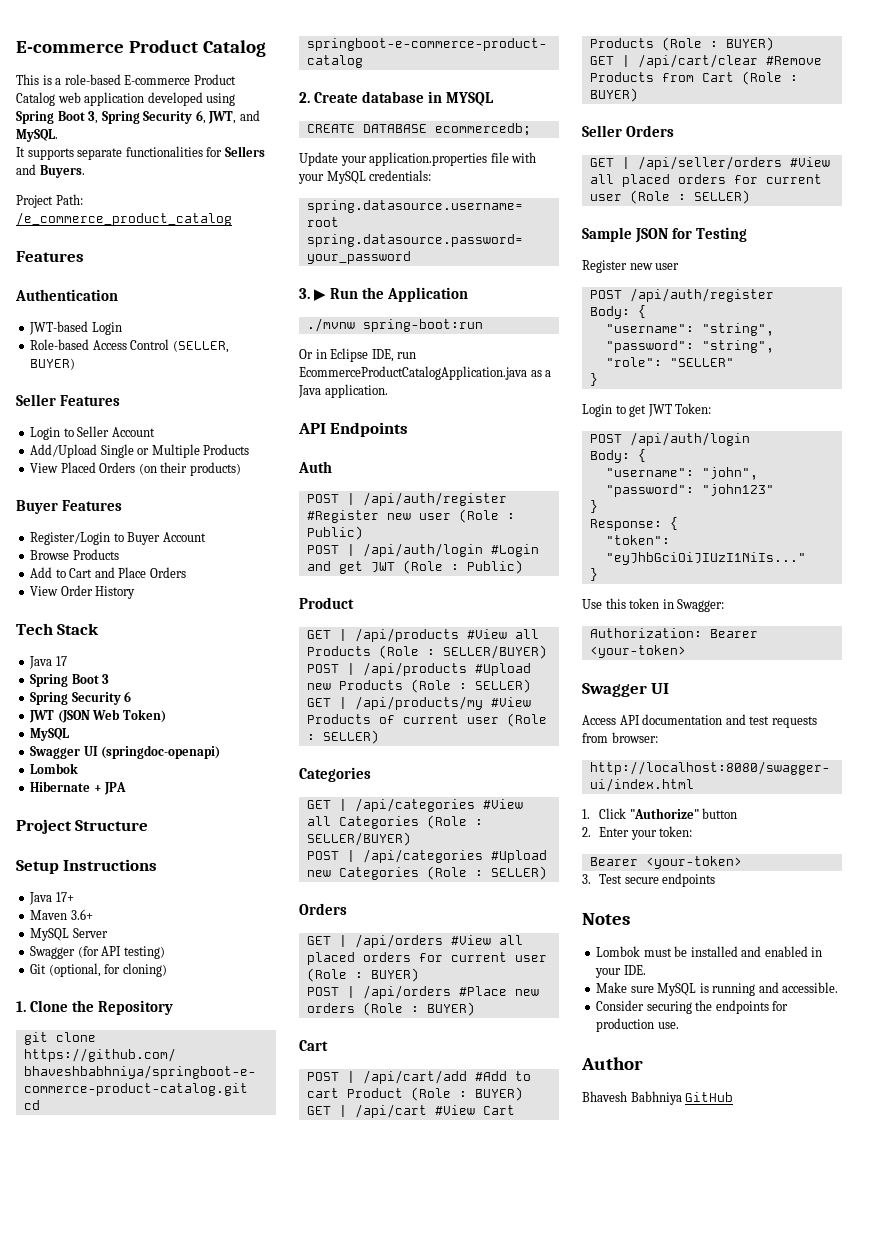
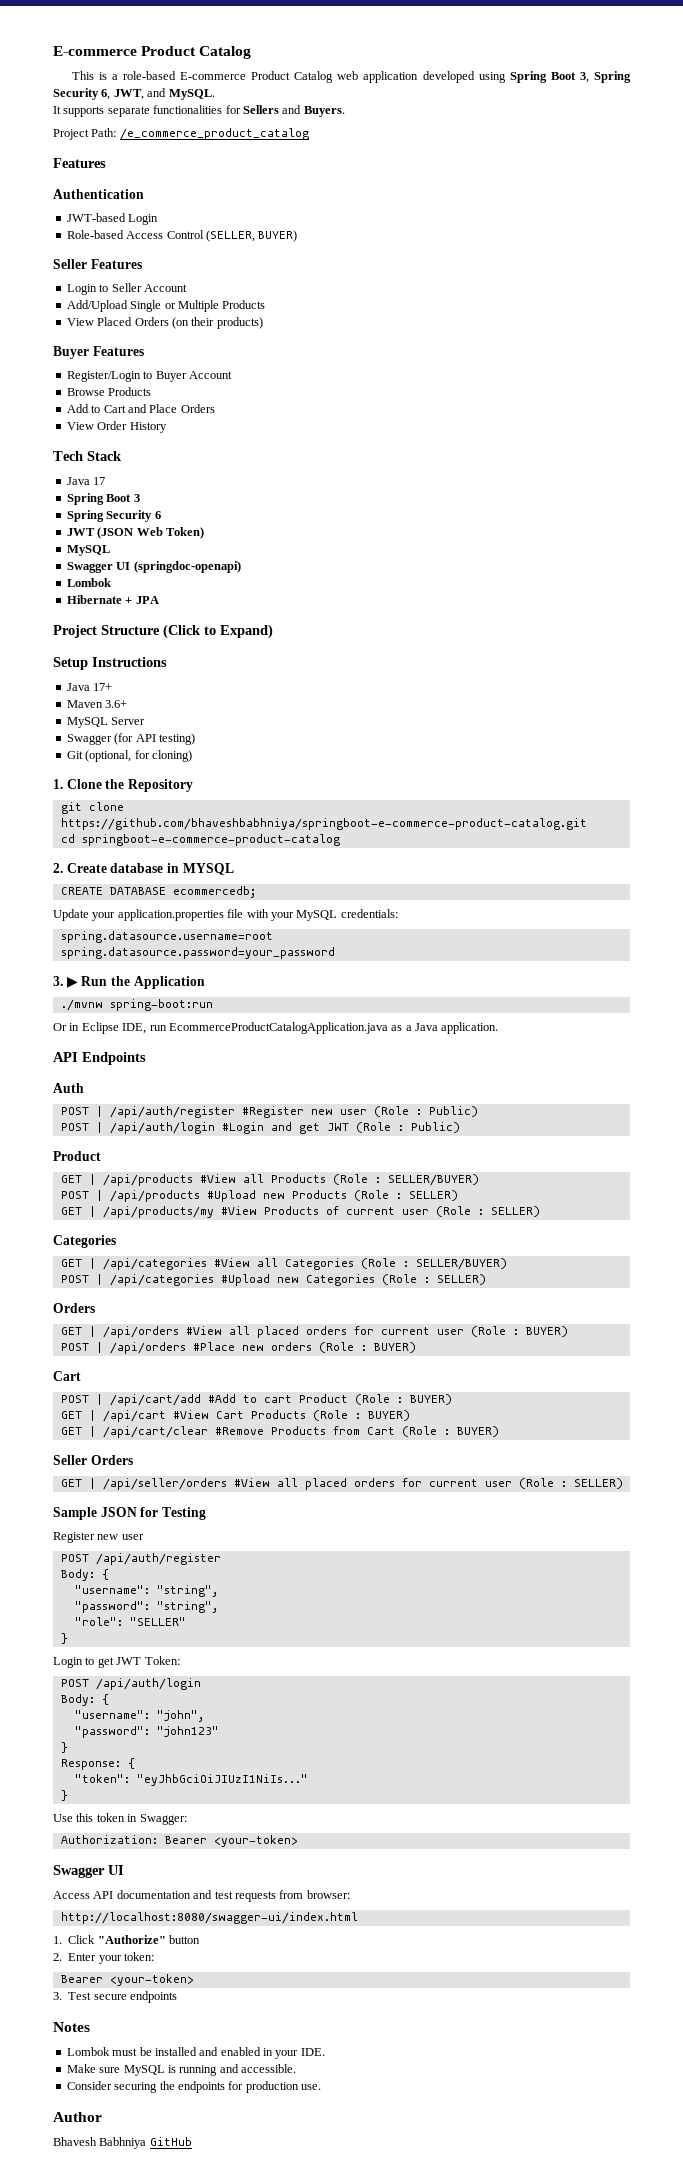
(149, 825) none -> [163,624,273,639] (Click to Expand)

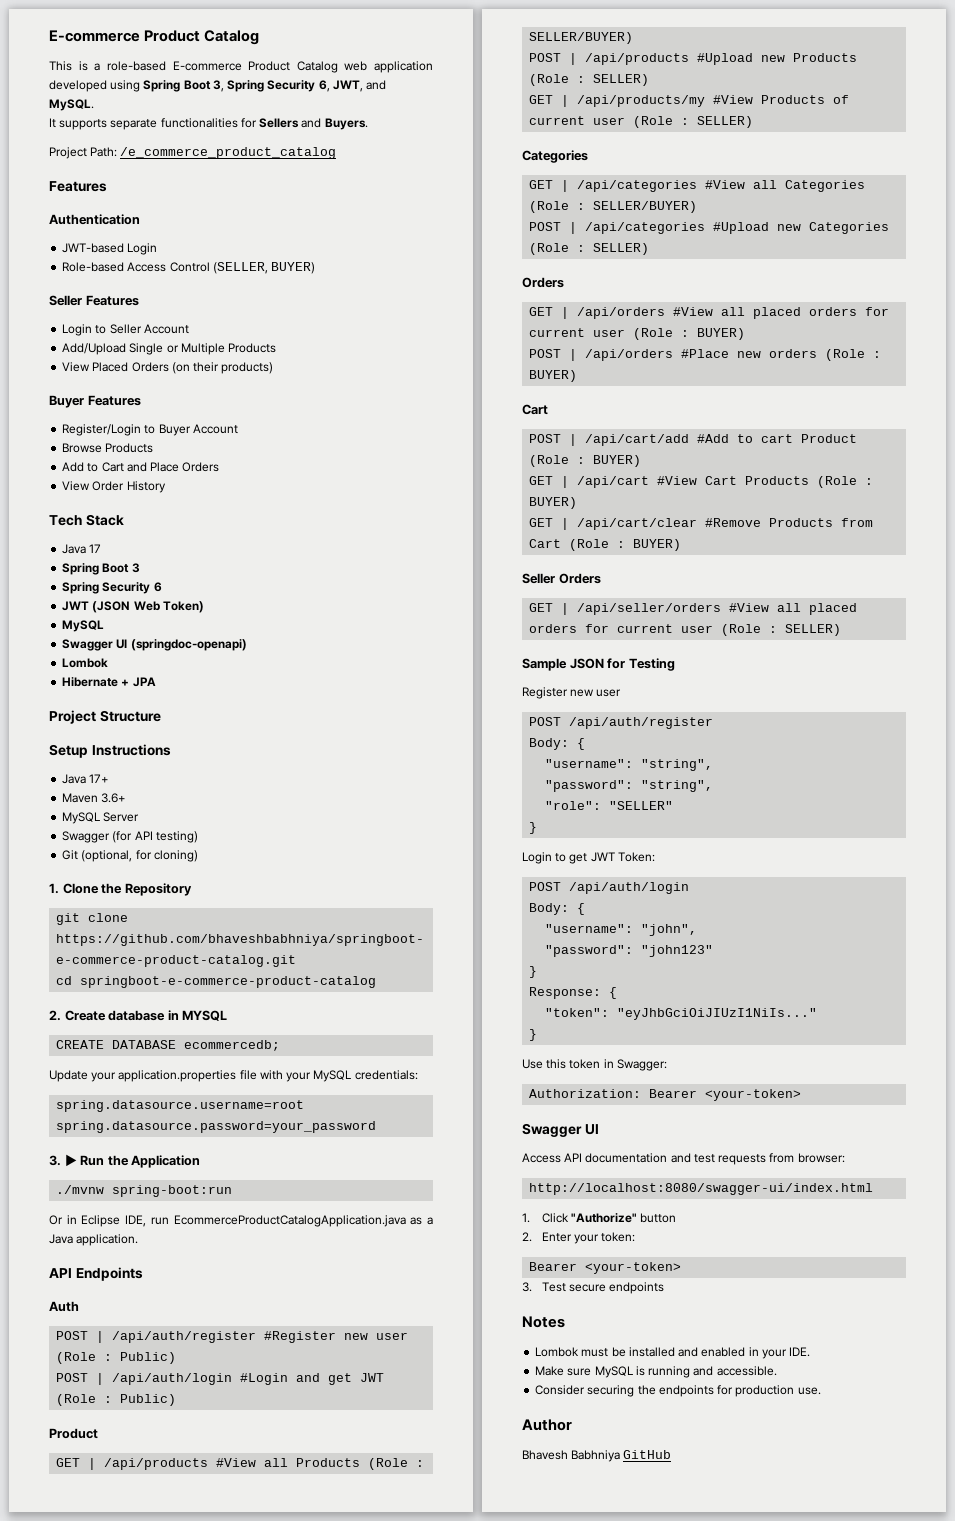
[163,624,273,639] (Click to Expand) -> (161, 716) none

